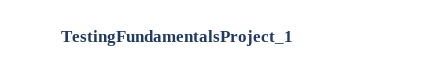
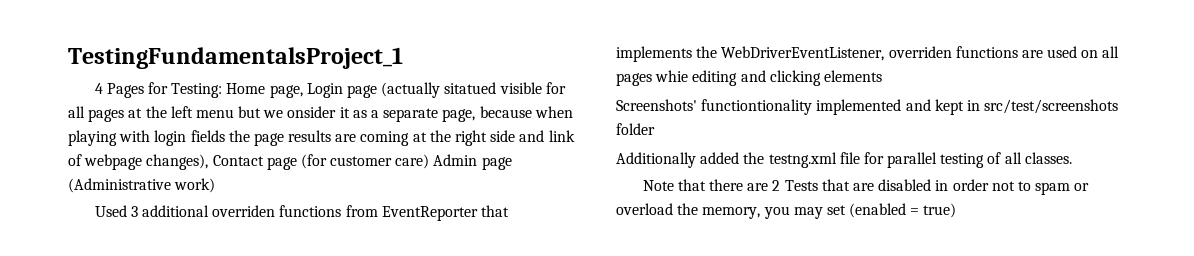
(293, 38) none -> [94,82,566,98] [68,106,573,122] [68,130,575,146] [68,154,512,170] [68,178,216,193] [94,205,510,221] [616,46,1120,62] [616,70,882,86] [616,99,1119,115] [616,123,655,135] [616,152,1072,168] [642,179,1090,195] [616,203,957,219] // 4 Pages for Testing: Home page, Login page (actually sitatued visible for all pages at the left menu but we onsider it as a separate page, because when playing with login fields the page results are coming at the right side and link of webpage changes), Contact page (for customer care) Admin page (Administrative work) // Used 3 additional overriden functions from EventReporter that implements the WebDriverEventListener, overriden functions are used on all pages whie editing and clicking elements // Screenshots' functiontionality implemented and kept in src/test/screenshots folder // Additionally added the testng.xml file for parallel testing of all classes. // Note that there are 2 Tests that are disabled in order not to spam or overload the memory, you may set (enabled = true)

